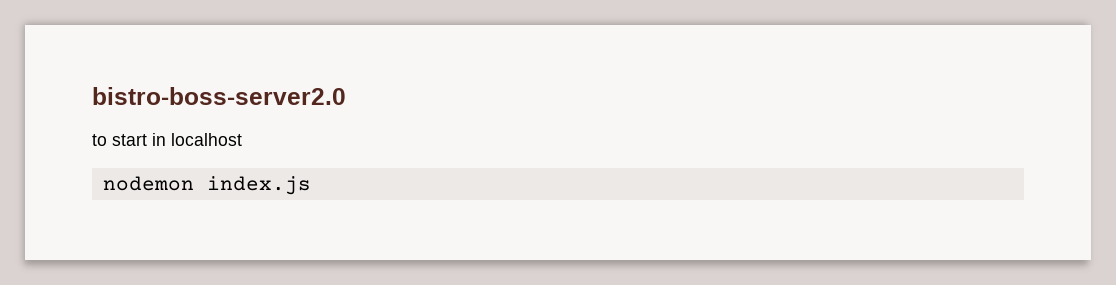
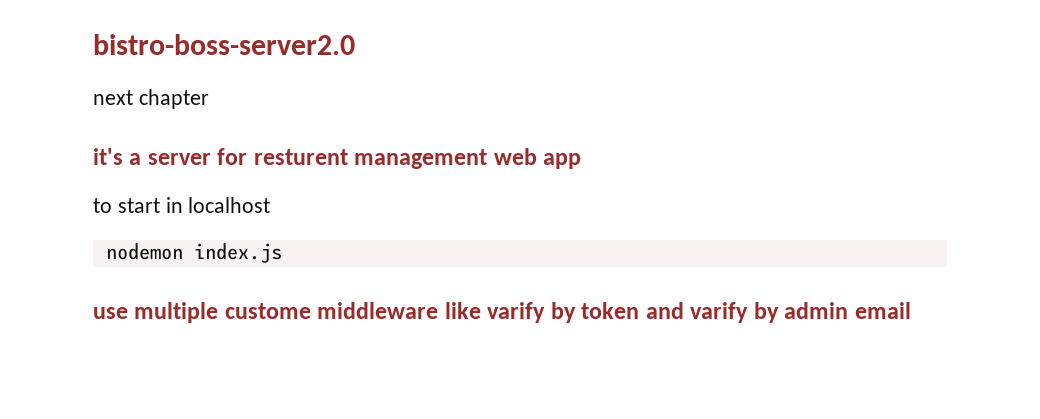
(346, 96) none -> [93,89,209,109] [93,148,582,169] // next chapter // it's a server for resturent management web app
(311, 185) none -> [93,302,911,323] // use multiple custome middleware like varify by token and varify by admin email

